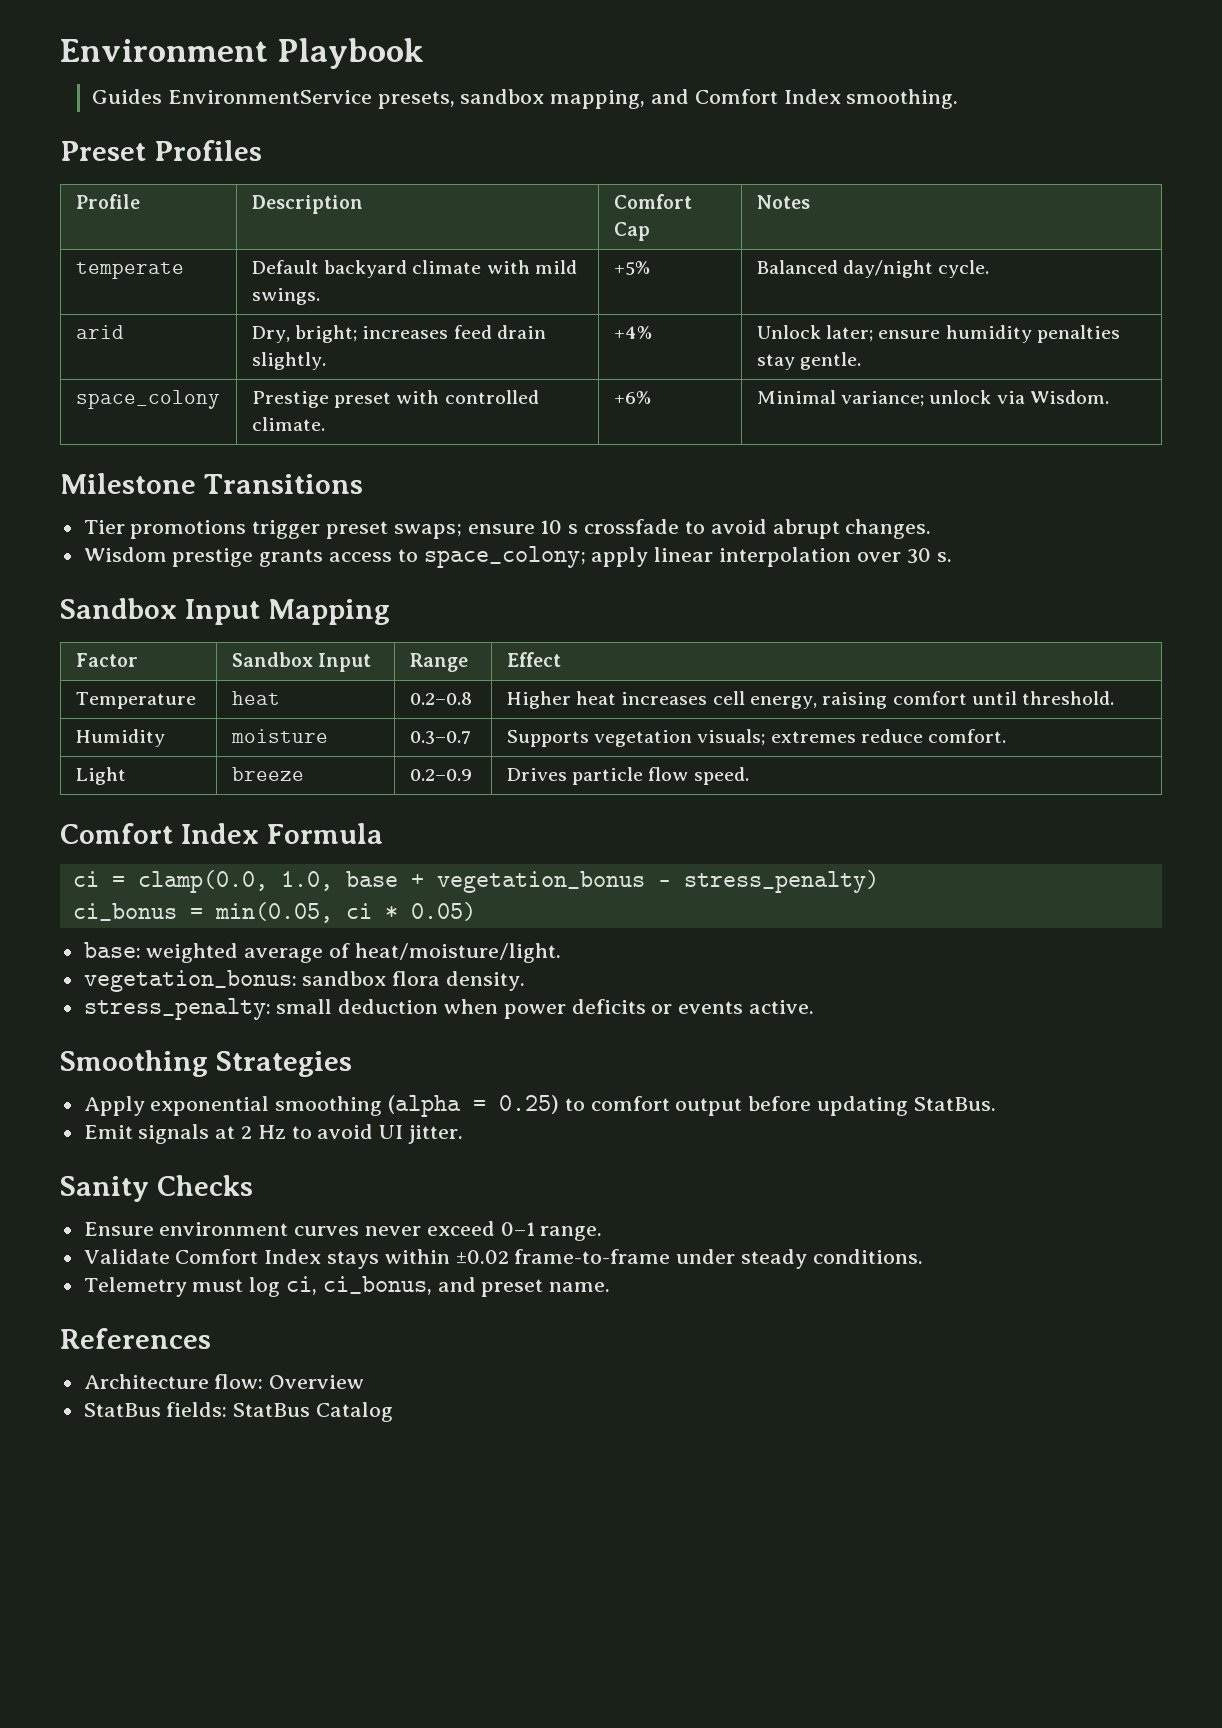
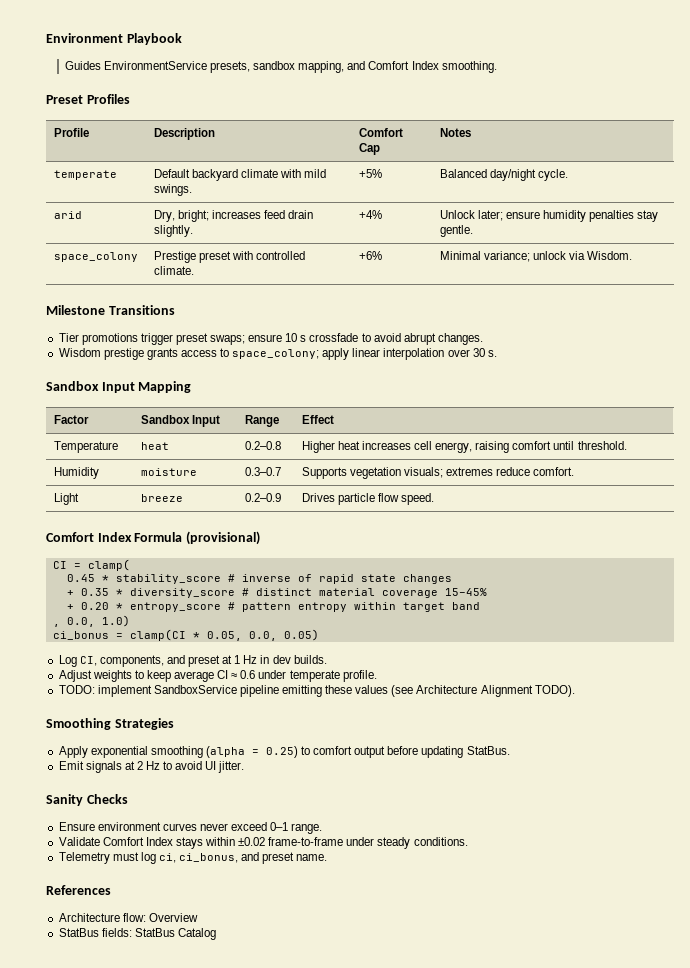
[72,870,879,893] [72,902,476,923] [83,942,561,963] [83,970,526,992] [83,998,815,1020] // ci = clamp(0.0, 1.0, base + vegetation_bonus - stress_penalty) // ci_bonus = min(0.05, ci * 0.05) // base: weighted average of heat/moisture/light. // vegetation_bonus: sandbox flora density. // stress_penalty: small deduction when power deficits or events active. -> [185,531,260,545] [52,559,130,571] [66,574,452,584] [66,588,487,598] [66,602,480,612] [52,615,130,627] [52,629,319,641] [58,655,327,667] [58,670,377,682] [58,685,575,697] (provisional) // CI = clamp( // 0.45 * stability_score # inverse of rapid state changes // + 0.35 * diversity_score # distinct material coverage 15–45% // + 0.20 * entropy_score # pattern entropy within target band // , 0.0, 1.0) // ci_bonus = clamp(CI * 0.05, 0.0, 0.05) // Log CI, components, and preset at 1 Hz in dev builds. // Adjust weights to keep average CI ≈ 0.6 under temperate profile. // TODO: implement SandboxService pipeline emitting these values (see Architecture Alignment TODO).

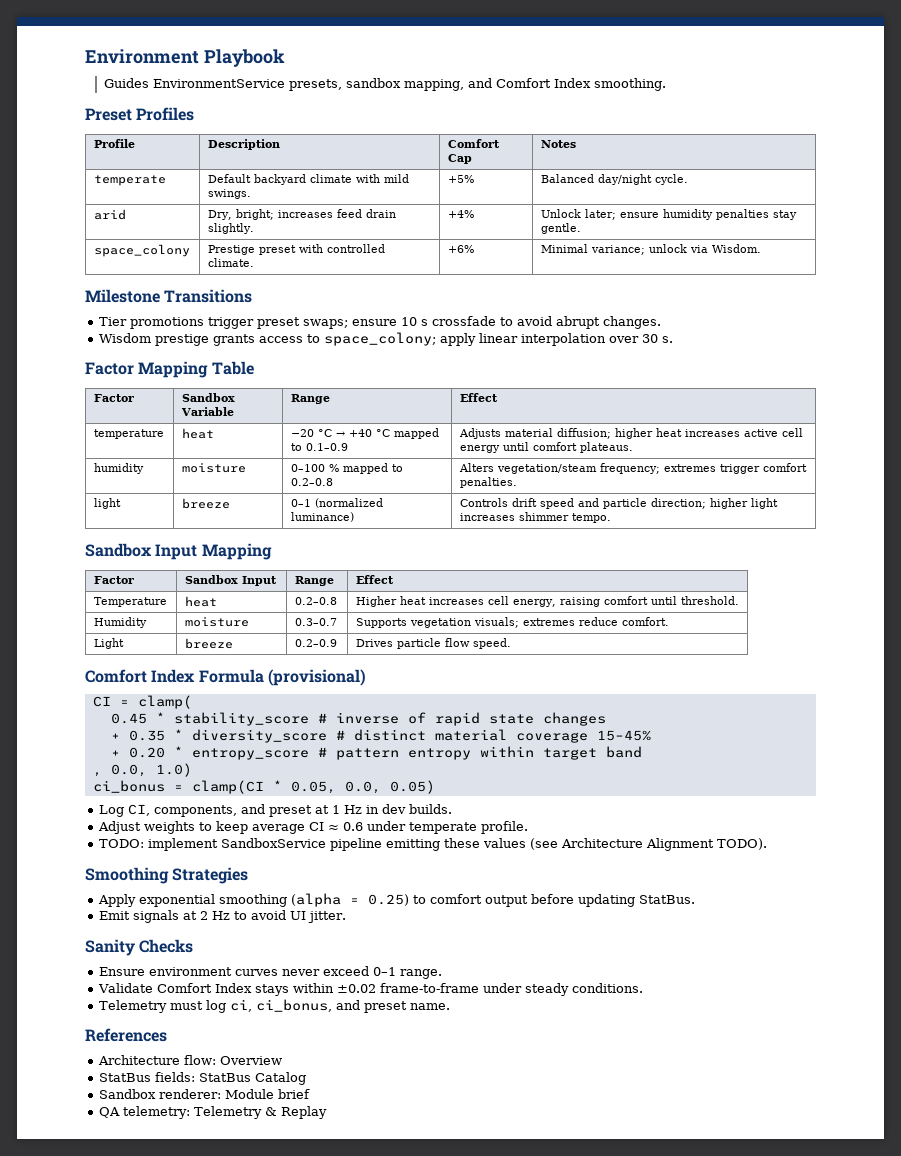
(497, 353) none -> [85,361,254,378] [93,394,134,402] [181,393,235,402] [180,407,234,416] [290,394,330,404] [459,393,498,402] [93,429,164,439] [181,428,214,439] [290,428,439,439] [290,443,348,451] [458,428,803,439] [459,442,633,453] [93,463,144,474] [181,463,246,473] [290,463,403,474] [290,478,333,486] [458,463,807,474] [459,477,517,488] [93,498,121,509] [181,498,230,509] [290,498,383,508] [290,512,354,522] [459,498,778,509] [459,512,611,523] // Factor Mapping Table // Factor | Sandbox Variable | Range | Effect // temperature | heat | −20 °C → +40 °C mapped to 0.1–0.9 | Adjusts material diffusion; higher heat increases active cell energy until comfort plateaus. // humidity | moisture | 0–100 % mapped to 0.2–0.8 | Alters vegetation/steam frequency; extremes trigger comfort penalties. // light | breeze | 0–1 (normalized luminance) | Controls drift speed and particle direction; higher light increases shimmer tempo.
(216, 934) none -> [98,1089,310,1099] [98,1106,327,1119] // Sandbox renderer: Module brief // QA telemetry: Telemetry & Replay

